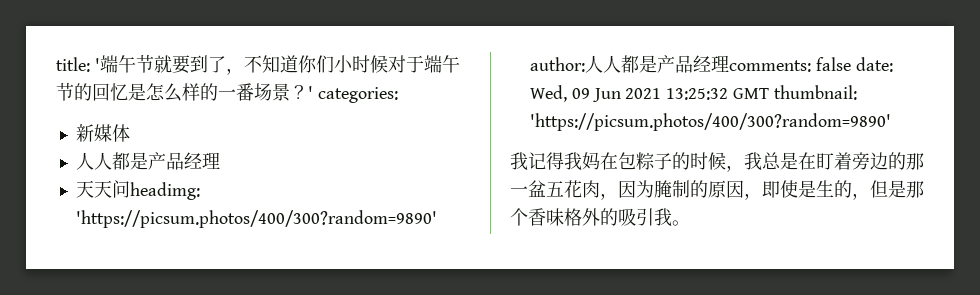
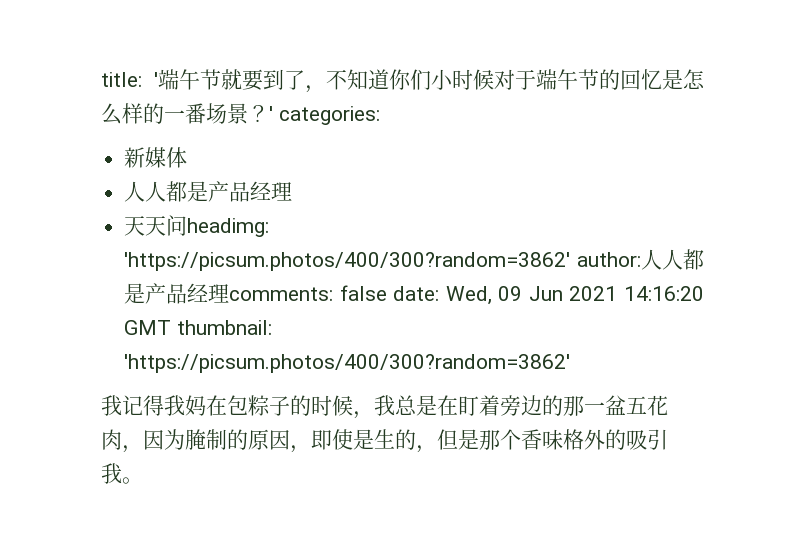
[75,210,437,228] 'https://picsum.photos/400/300?random=9890' -> [124,252,571,271] 'https://picsum.photos/400/300?random=3862'
[666,88,729,100] 13:25:32 -> [623,286,704,301] 14:16:20
[529,113,891,131] 'https://picsum.photos/400/300?random=9890' -> [124,354,571,373] 'https://picsum.photos/400/300?random=3862'

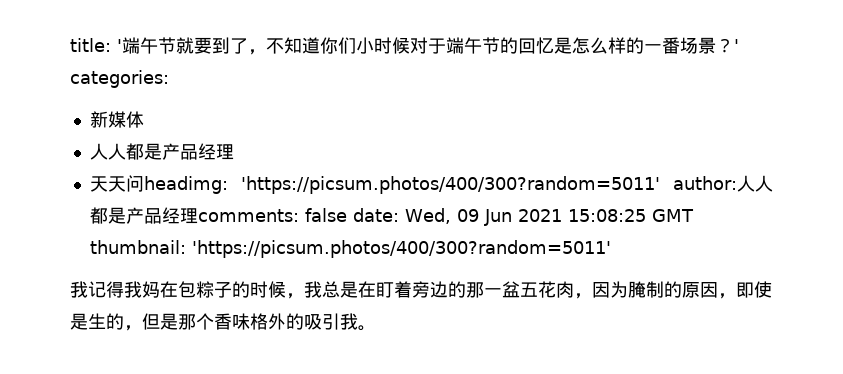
[124,252,571,271] 'https://picsum.photos/400/300?random=3862' -> [240,176,660,194] 'https://picsum.photos/400/300?random=5011'
[623,286,704,301] 14:16:20 -> [567,209,646,222] 15:08:25
[124,354,571,373] 'https://picsum.photos/400/300?random=3862' -> [191,240,611,258] 'https://picsum.photos/400/300?random=5011'

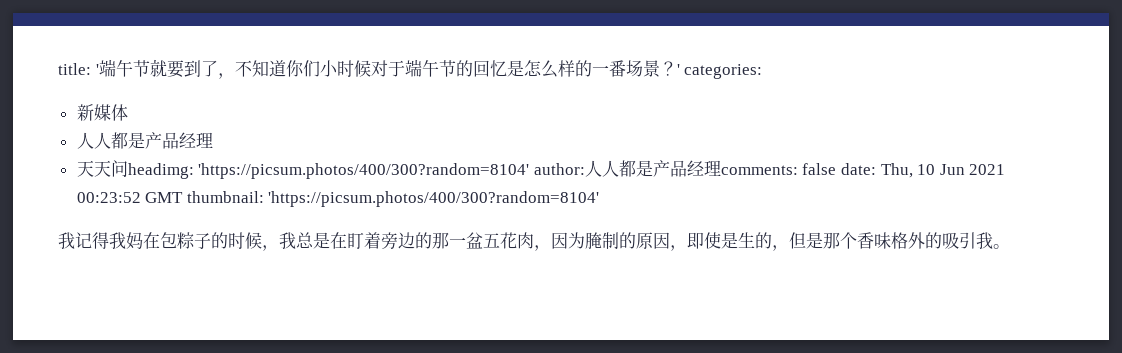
[240,176,660,194] 'https://picsum.photos/400/300?random=5011' -> [198,163,530,179] 'https://picsum.photos/400/300?random=8104'
[404,208,479,224] Wed, 09 -> [880,163,936,178] Thu, 10
[567,209,646,222] 15:08:25 -> [76,192,141,203] 00:23:52
[191,240,611,258] 'https://picsum.photos/400/300?random=5011' -> [268,191,600,207] 'https://picsum.photos/400/300?random=8104'

